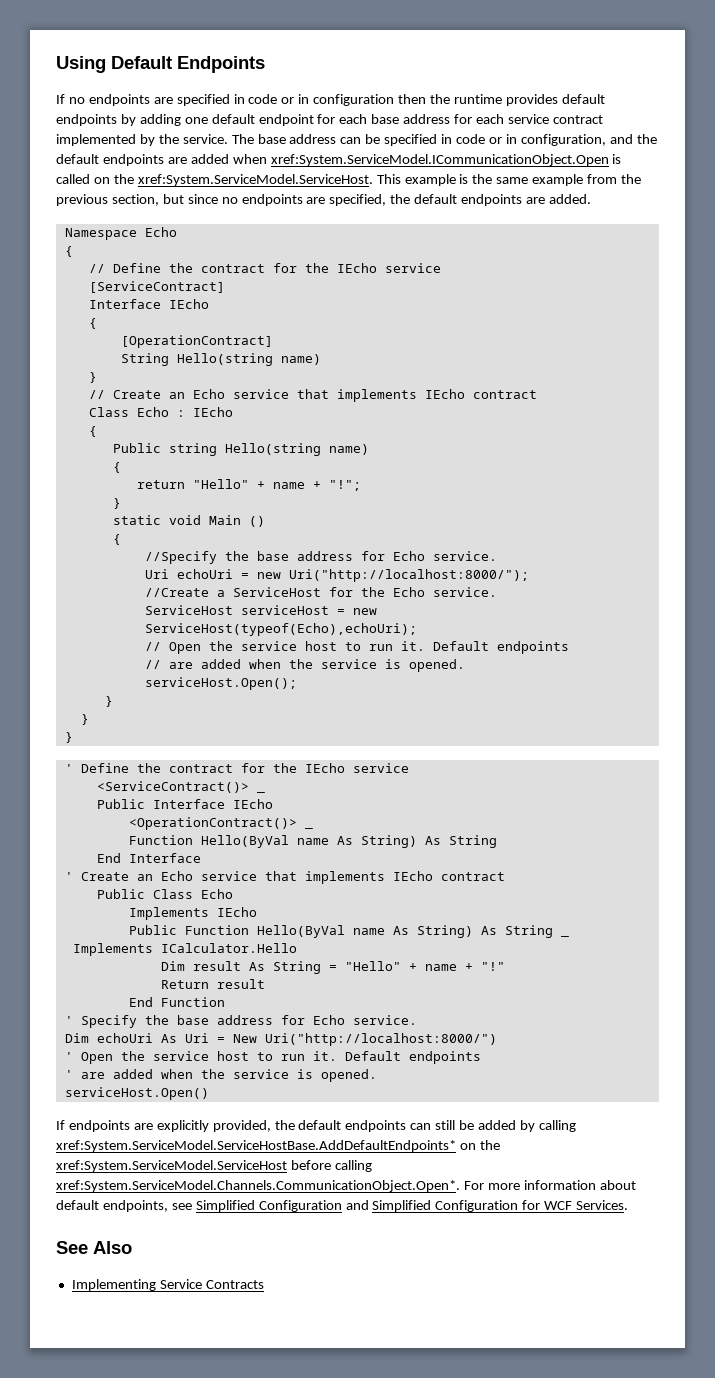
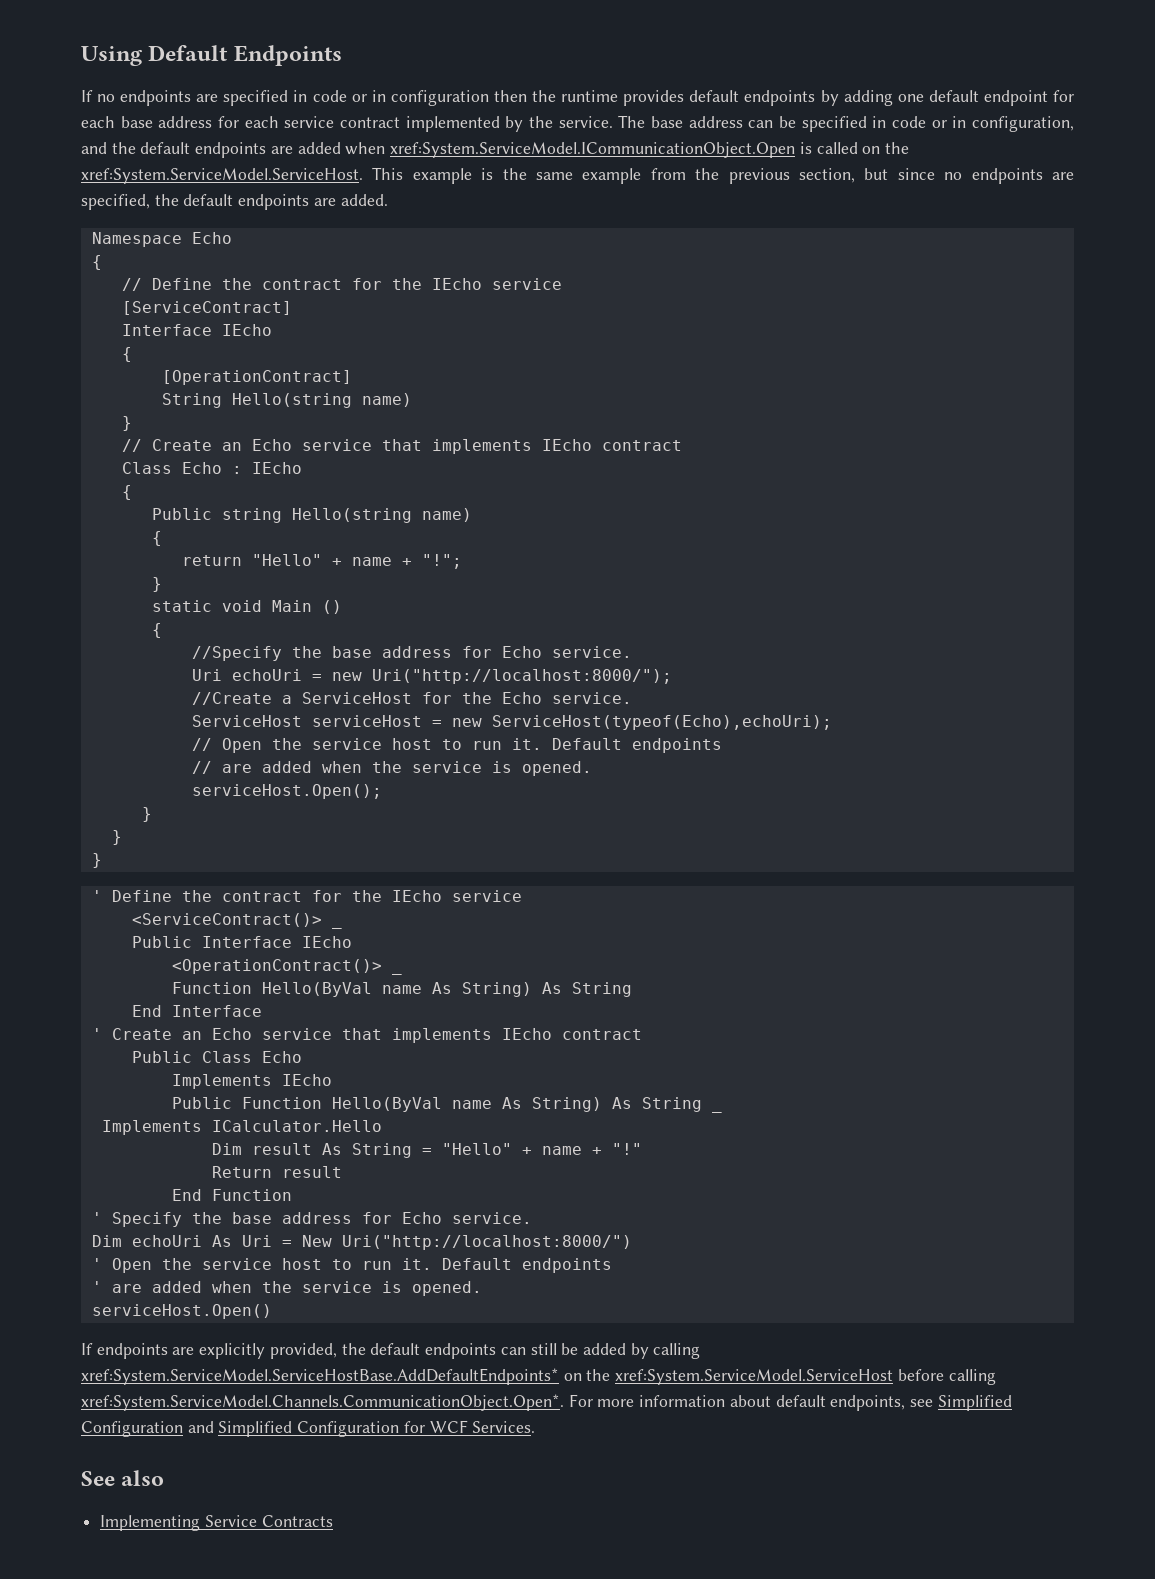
[93,1241,132,1254] Also -> [121,1470,165,1486] also

